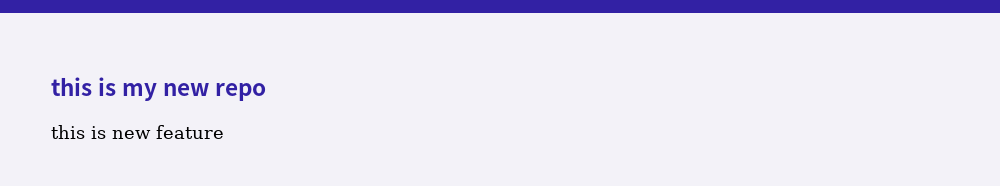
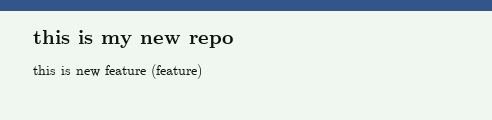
(224, 132) none -> [151,64,202,79] (feature)

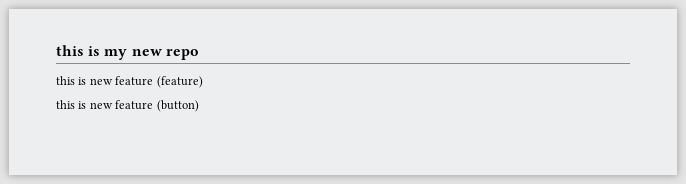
(202, 71) none -> [56,100,199,112] // this is new feature (button)

